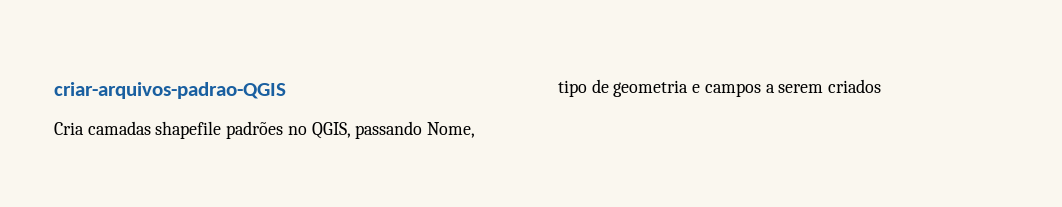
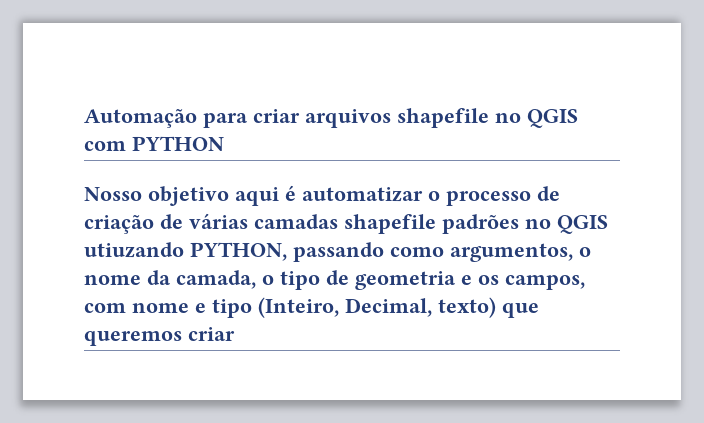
[54,82,286,99] [54,121,476,139] [558,79,882,97] criar-arquivos-padrao-QGIS // Cria camadas shapefile padrões no QGIS, passando Nome, tipo de geometria e campos a serem criados -> [84,108,578,128] [84,136,224,151] [84,185,560,206] [84,213,608,234] [84,242,591,262] [84,270,585,290] [84,297,539,318] [84,327,235,346] Automação para criar arquivos shapefile no QGIS com PYTHON // Nosso objetivo aqui é automatizar o processo de criação de várias camadas shapefile padrões no QGIS utiuzando PYTHON, passando como argumentos, o nome da camada, o tipo de geometria e os campos, com nome e tipo (Inteiro, Decimal, texto) que queremos criar

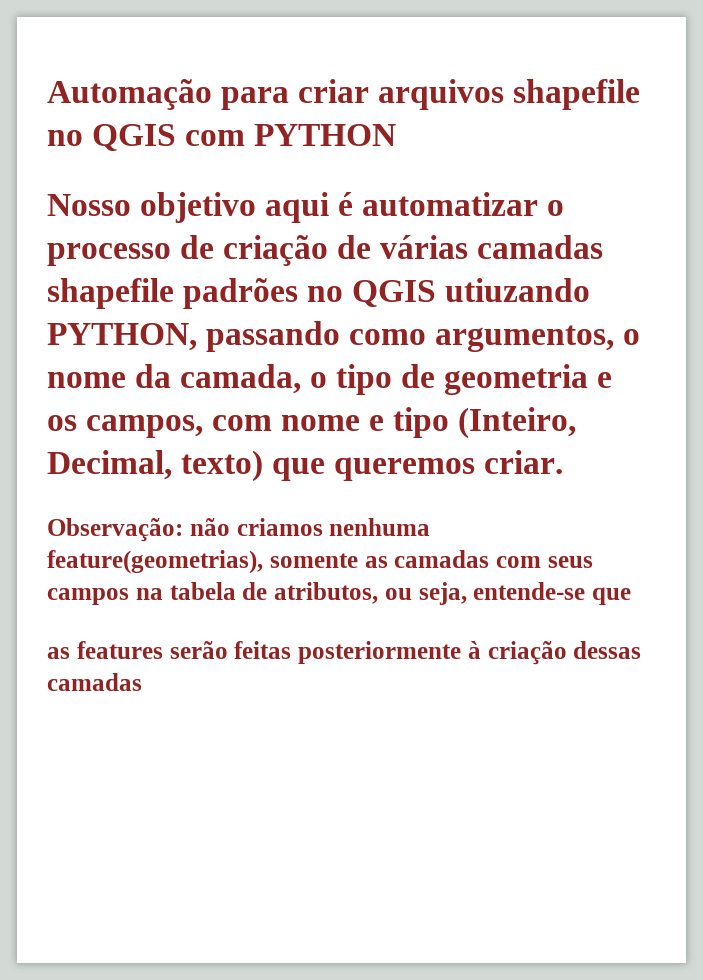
[188,327,235,341] criar -> [484,450,564,474] [47,518,431,542] [47,550,593,574] [47,582,631,605] [47,641,642,665] [47,673,142,691] criar. // Observação: não criamos nenhuma feature(geometrias), somente as camadas com seus campos na tabela de atributos, ou seja, entende-se que // as features serão feitas posteriormente à criação dessas camadas

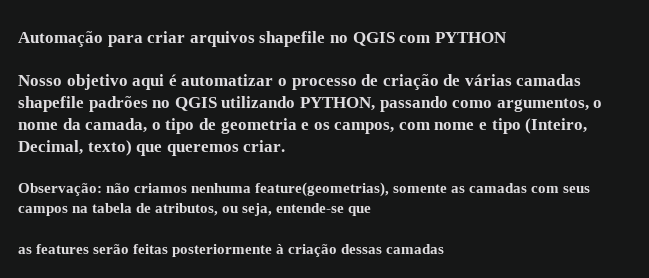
[445,278,591,302] utiuzando -> [221,96,296,108] utilizando

